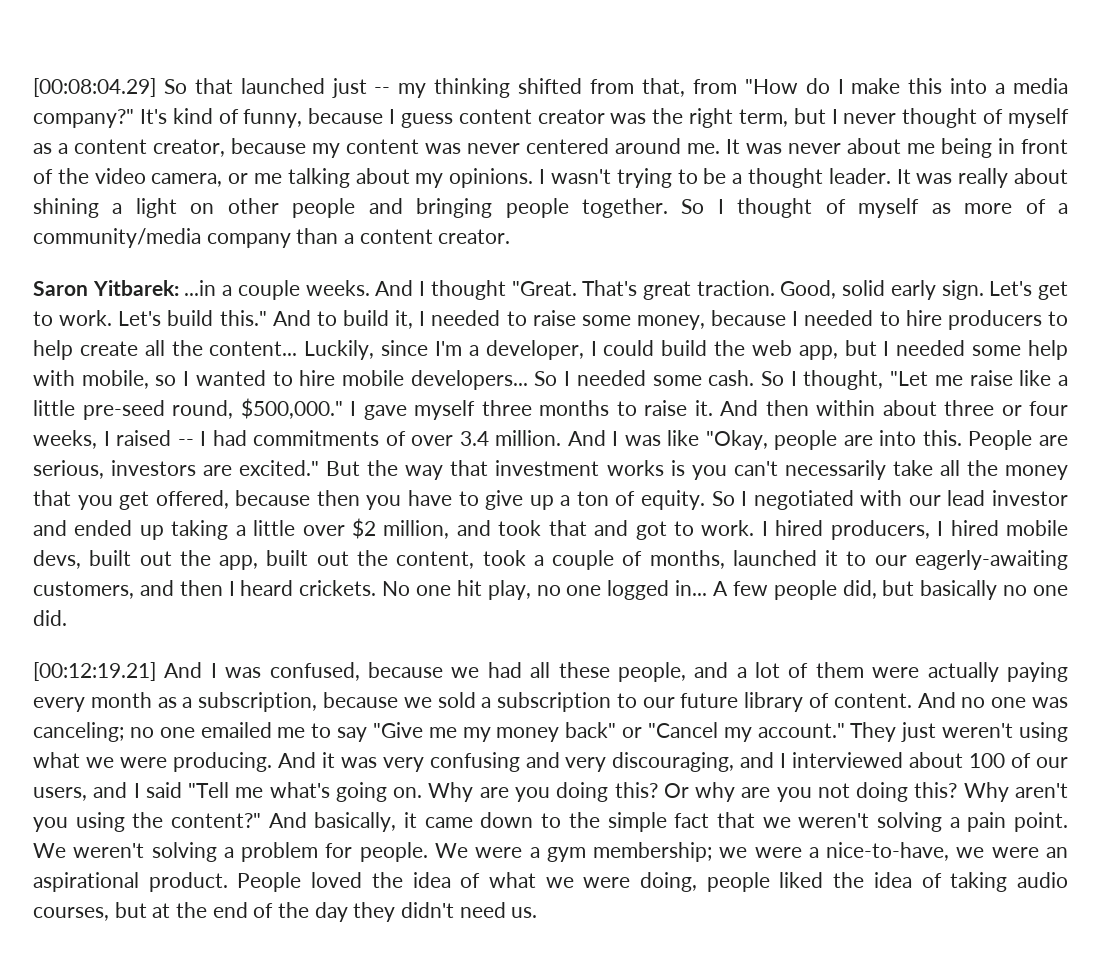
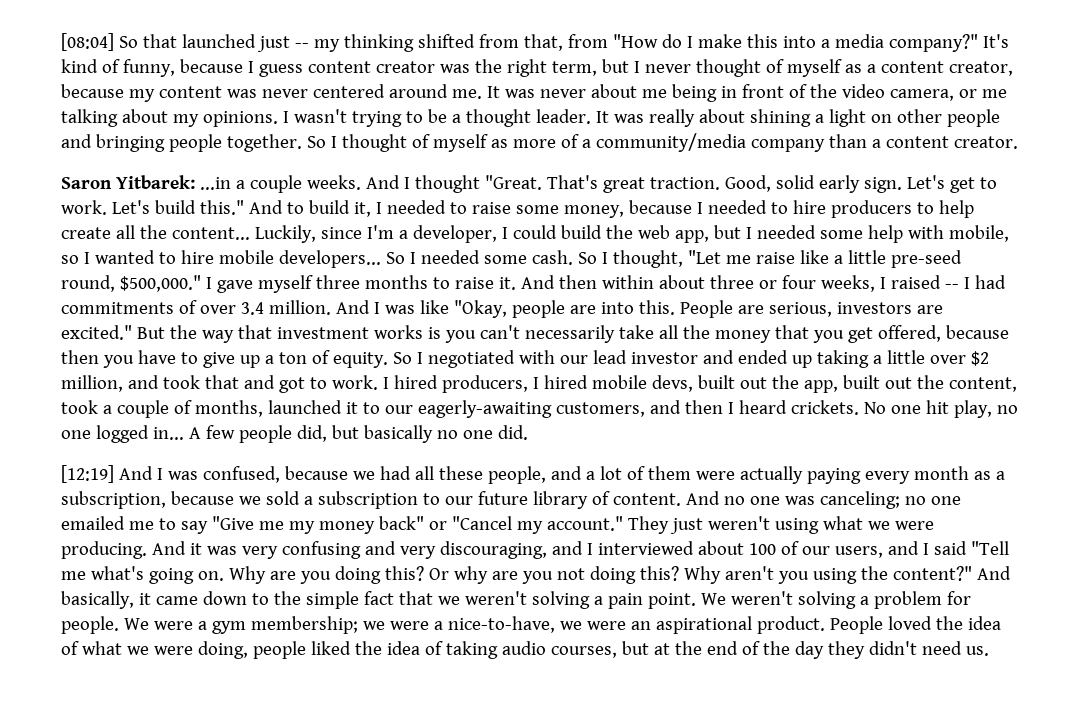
[33,78,156,97] [00:08:04.29] -> [61,33,114,51] [08:04]
[33,662,156,681] [00:12:19.21] -> [61,465,114,483] [12:19]

